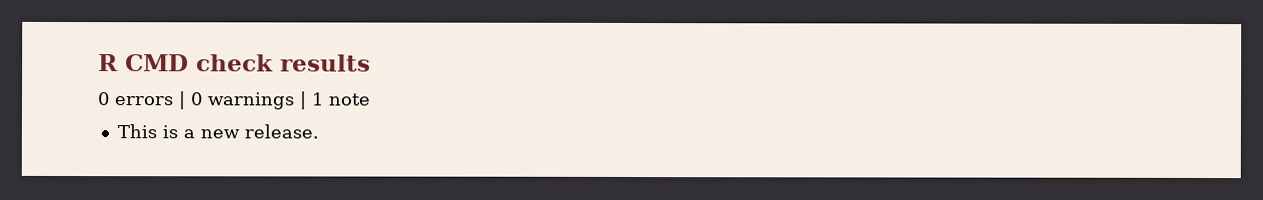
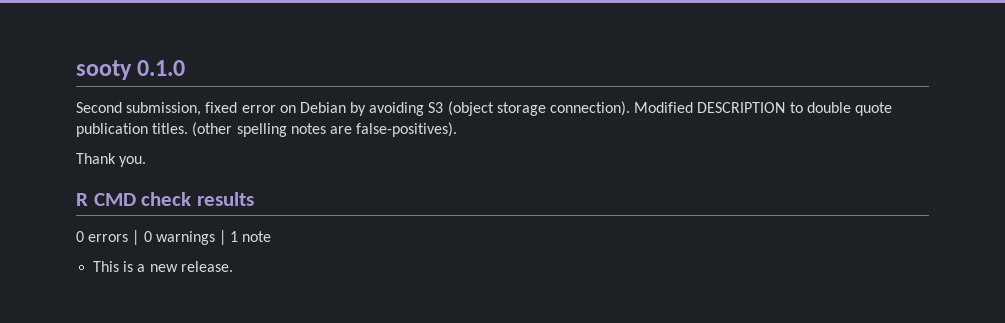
(98, 63) none -> [76,60,186,80] [76,101,892,116] [76,122,458,137] [76,153,147,167] sooty 0.1.0 // Second submission, fixed error on Debian by avoiding S3 (object storage connection). Modified DESCRIPTION to double quote publication titles. (other spelling notes are false-positives). // Thank you. //

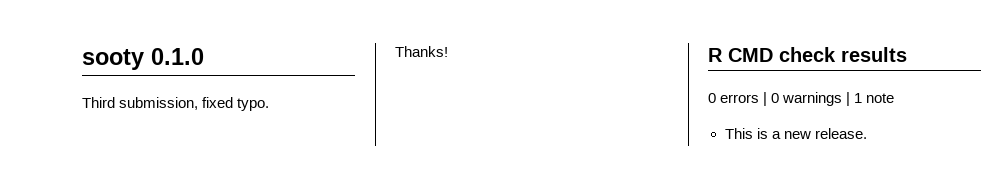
[76,102,122,113] Second -> [82,97,115,108] Third
[241,101,892,116] [76,122,458,137] [76,153,147,167] error on Debian by avoiding S3 (object storage connection). Modified DESCRIPTION to double quote publication titles. (other spelling notes are false-positives). // Thank you. -> [237,98,270,111] [395,46,448,57] typo. // Thanks!

